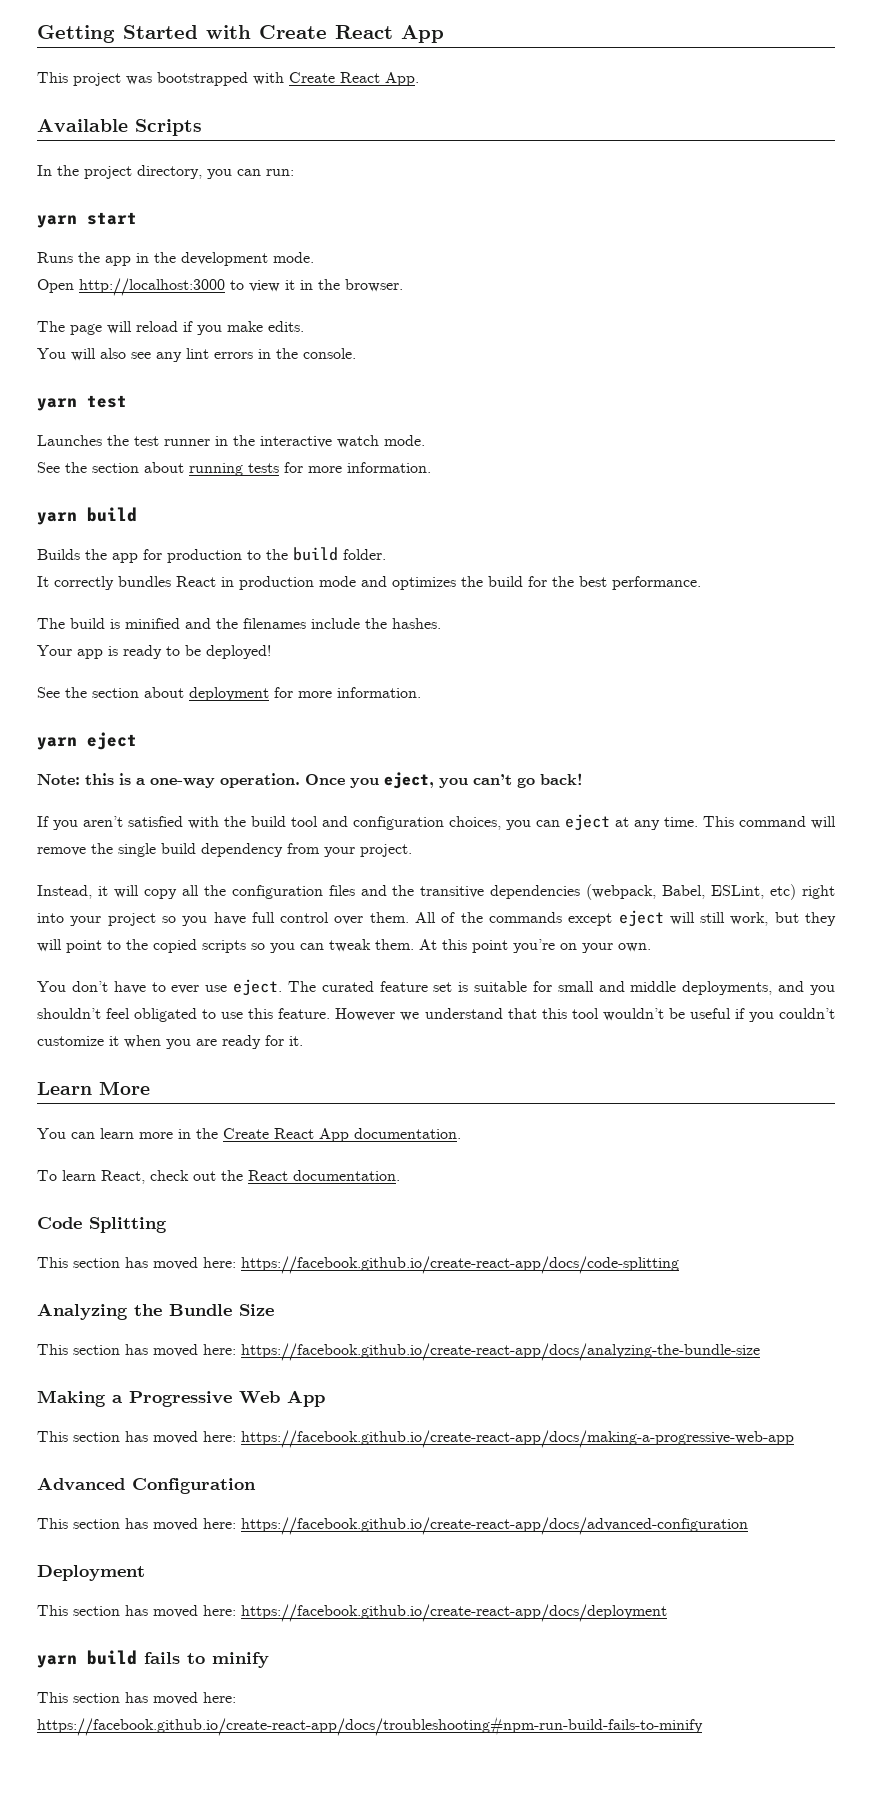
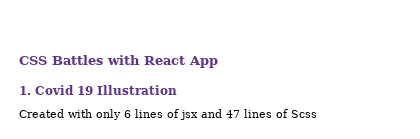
[37,25,444,43] [37,72,419,86] [37,119,202,136] [37,165,294,179] [37,212,137,228] [37,252,314,266] [37,278,403,296] [37,321,304,335] [37,348,356,362] [37,395,127,411] [37,435,425,448] [37,462,431,476] [37,507,137,525] [37,547,386,563] [37,576,701,590] [37,618,441,629] [37,645,271,659] [37,687,421,701] [37,732,137,750] [37,772,583,789] [37,814,836,831] [37,843,412,857] [37,884,835,900] [37,910,836,927] [37,939,651,953] [37,979,836,996] [37,1008,835,1022] [37,1035,303,1049] [37,1081,150,1095] [37,1128,461,1142] [37,1170,400,1184] [37,1217,167,1233] [37,1256,679,1274] [37,1303,274,1320] [37,1343,760,1361] [37,1390,325,1407] [37,1430,794,1448] [37,1477,256,1494] [37,1517,748,1535] [37,1565,145,1581] [37,1604,667,1622] [37,1650,269,1668] [37,1692,236,1705] [37,1716,703,1736] Getting Started with Create React App // This project was bootstrapped with Create React App. // Available Scripts // In the project directory, you can run: // yarn start // Runs the app in the development mode. // Open http://localhost:3000 to view it in the browser. // The page will reload if you make edits. // You will also see any lint errors in the console. // yarn test // Launches the test runner in the interactive watch mode. // See the section about running tests for more information. // yarn build // Builds the app for production to the build folder. // It correctly bundles React in production mode and optimizes the build for the best performance. // The build is minified and the filenames include the hashes. // Your app is ready to be deployed! // See the section about deployment for more information. // yarn eject // Note: this is a one-way operation. Once you eject, you can’t go back! // If you aren’t satisfied with the build tool and configuration choices, you can eject at any time. This command will remove the single build dependency from your project. // Instead, it will copy all the configuration files and the transitive dependencies (webpack, Babel, ESLint, etc) right into your project so you have full control over them. All of the commands except eject will still work, but they will point to the copied scripts so you can tweak them. At this point you’re on your own. // You don’t have to ever use eject. The curated feature set is suitable for small and middle deployments, and you shouldn’t feel obligated to use this feature. However we understand that this tool wouldn’t be useful if you couldn’t customize it when you are ready for it. // Learn More // You can learn more in the Create React App documentation. // To learn React, check out the React documentation. // Code Splitting // This section has moved here: https://facebook.github.io/create-react-app/docs/code-splitting // Analyzing the Bundle Size // This section has moved here: https://facebook.github.io/create-react-app/docs/analyzing-the-bundle-size // Making a Progressive Web App // This section has moved here: https://facebook.github.io/create-react-app/docs/making-a-progressive-web-app // Advanced Configuration // This section has moved here: https://facebook.github.io/create-react-app/docs/advanced-configuration // Deployment // This section has moved here: https://facebook.github.io/create-react-app/docs/deployment // yarn build fails to minify // This section has moved here: https://facebook.github.io/create-react-app/docs/troubleshooting#npm-run-build-fails-to-minify -> [19,55,218,68] [19,85,177,95] [19,109,317,120] CSS Battles with React App // 1. Covid 19 Illustration // Created with only 6 lines of jsx and 47 lines of Scss

